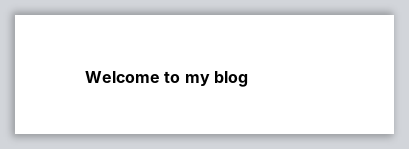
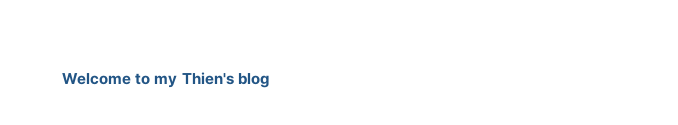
(210, 80) none -> [181,72,234,85] Thien's

